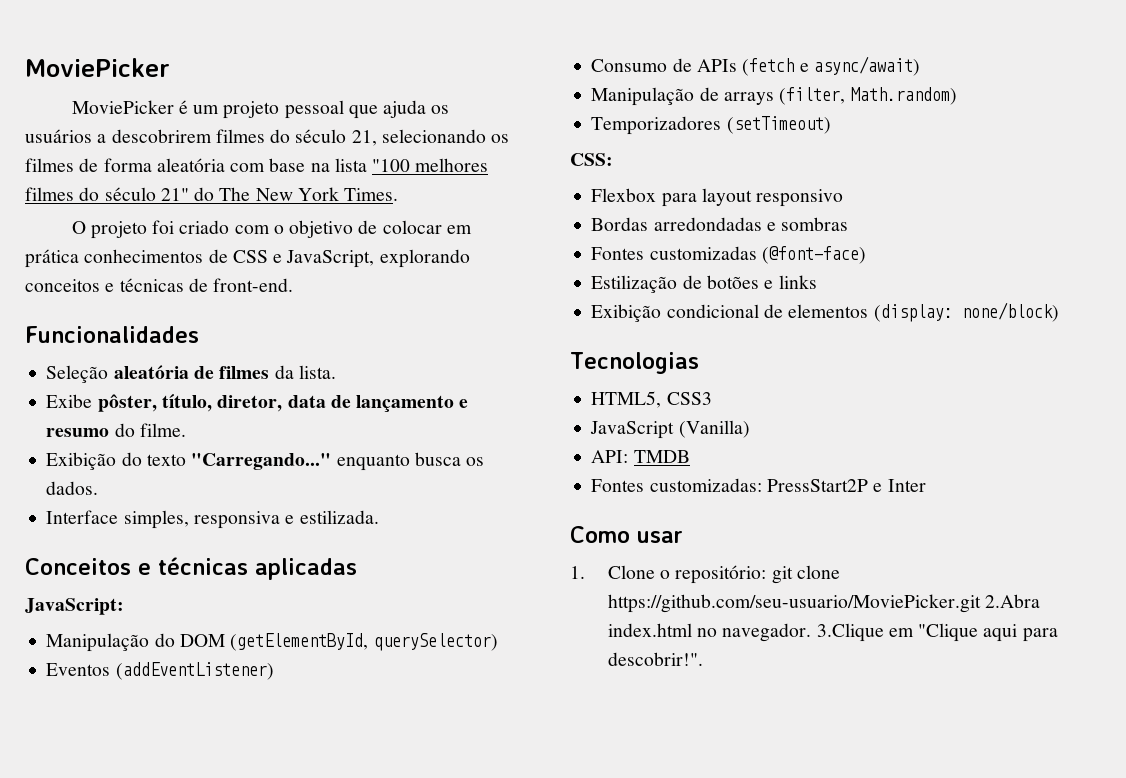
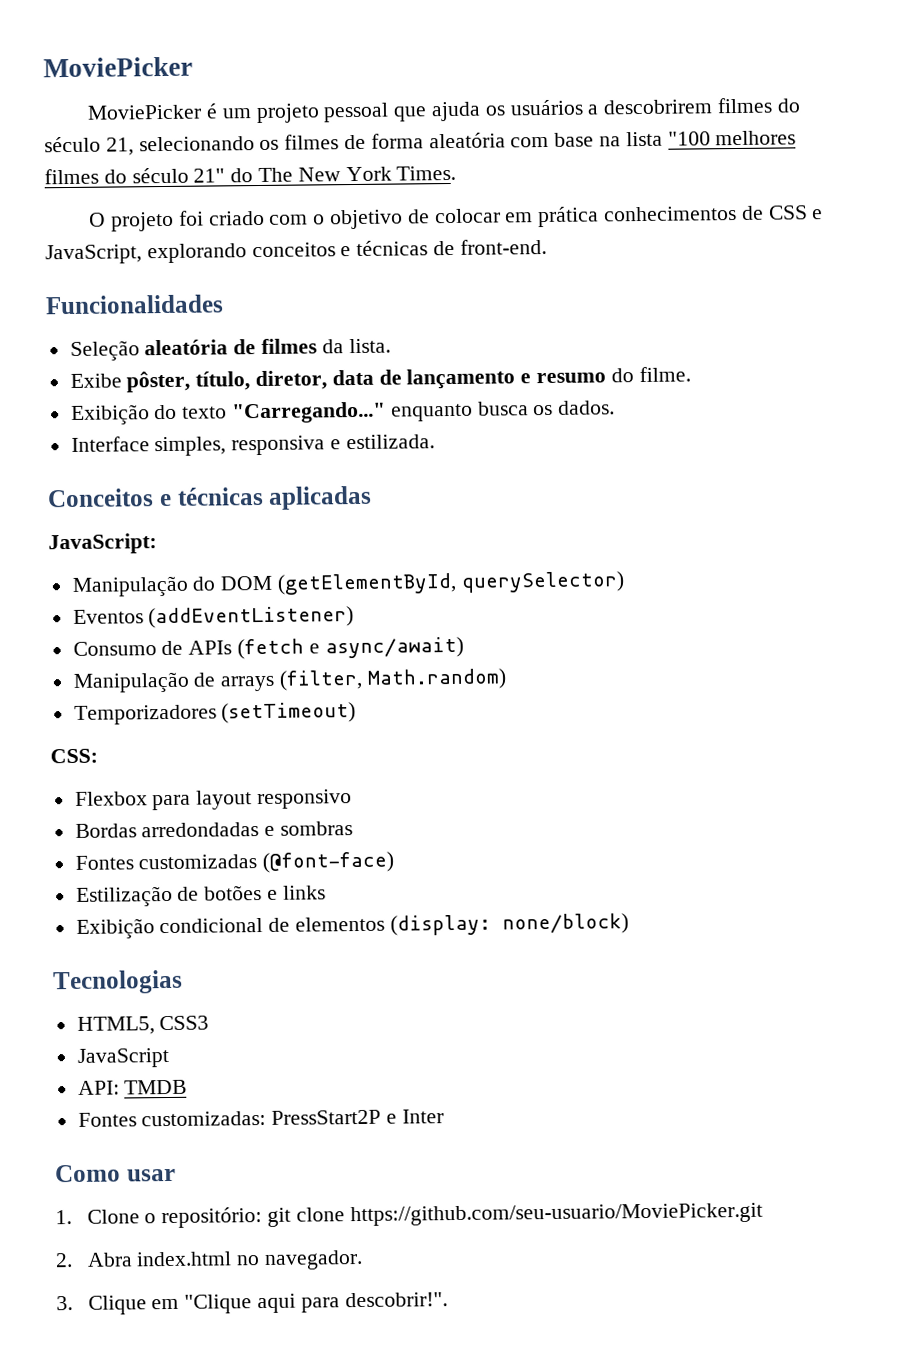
[678,420,750,438] (Vanilla) -> (169, 1057) none
[985,594,1041,608] 2.Abra -> [55,1252,133,1268] // 2. Abra
[816,623,884,642] 3.Clique -> [56,1295,147,1315] // 3. Clique

